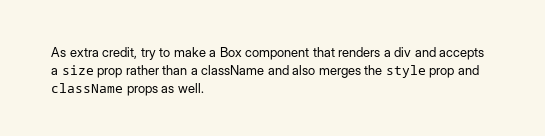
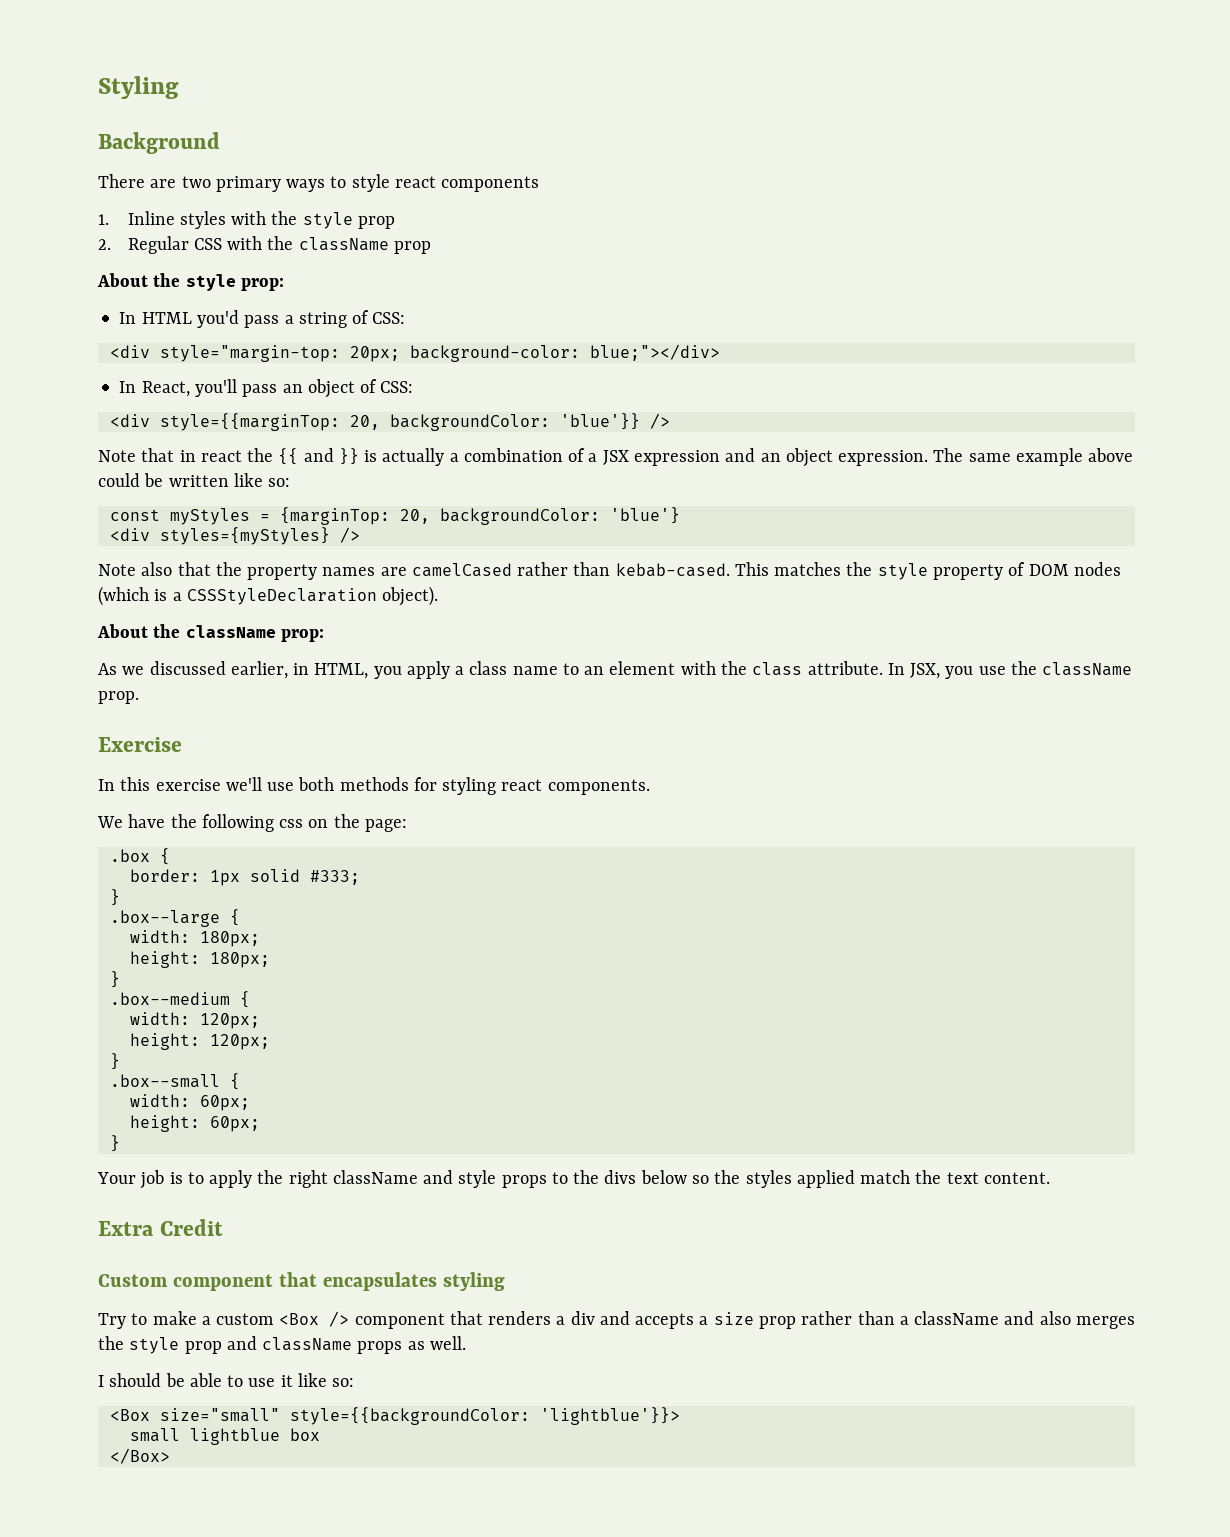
[51,47,242,60] As extra credit, try to make a Box -> [98,76,179,99] [98,132,220,154] [98,174,540,192] [98,211,395,229] [98,236,431,254] [97,273,284,291] [119,310,406,328] [109,344,720,362] [119,379,414,398] [109,413,670,431] [98,448,1134,467] [98,473,291,487] [109,507,680,525] [109,527,360,545] [98,562,1121,580] [98,586,439,606] [97,624,324,642] [98,661,1133,679] [98,691,139,704] [98,737,182,752] [98,777,650,795] [97,814,407,832] [109,848,170,865] [129,869,360,886] [109,889,120,906] [109,909,240,927] [129,930,260,947] [129,951,270,968] [109,971,120,988] [109,991,250,1008] [129,1012,260,1029] [129,1033,270,1050] [109,1053,120,1070] [109,1073,240,1090] [129,1094,250,1111] [129,1115,260,1132] [109,1135,120,1152] [97,1170,1050,1189] [98,1219,223,1236] [98,1272,505,1291] [98,1311,350,1329] Styling // Background // There are two primary ways to style react components // 1. Inline styles with the style prop // 2. Regular CSS with the className prop // About the style prop: // In HTML you'd pass a string of CSS: // <div style="margin-top: 20px; background-color: blue;"></div> // In React, you'll pass an object of CSS: // <div style={{marginTop: 20, backgroundColor: 'blue'}} /> // Note that in react the {{ and }} is actually a combination of a JSX expression and an object expression. The same example above could be written like so: // const myStyles = {marginTop: 20, backgroundColor: 'blue'} // <div styles={myStyles} /> // Note also that the property names are camelCased rather than kebab-cased. This matches the style property of DOM nodes (which is a CSSStyleDeclaration object). // About the className prop: // As we discussed earlier, in HTML, you apply a class name to an element with the class attribute. In JSX, you use the className prop. // Exercise // In this exercise we'll use both methods for styling react components. // We have the following css on the page: // .box { // border: 1px solid #333; // } // .box--large { // width: 180px; // height: 180px; // } // .box--medium { // width: 120px; // height: 120px; // } // .box--small { // width: 60px; // height: 60px; // } // Your job is to apply the right className and style props to the divs below so the styles applied match the text content. // Extra Credit // Custom component that encapsulates styling // Try to make a custom <Box />
(204, 88) none -> [98,1373,355,1387] [109,1407,680,1425] [129,1428,320,1445] [109,1448,170,1464] // I should be able to use it like so: // <Box size="small" style={{backgroundColor: 'lightblue'}}> // small lightblue box // </Box>

